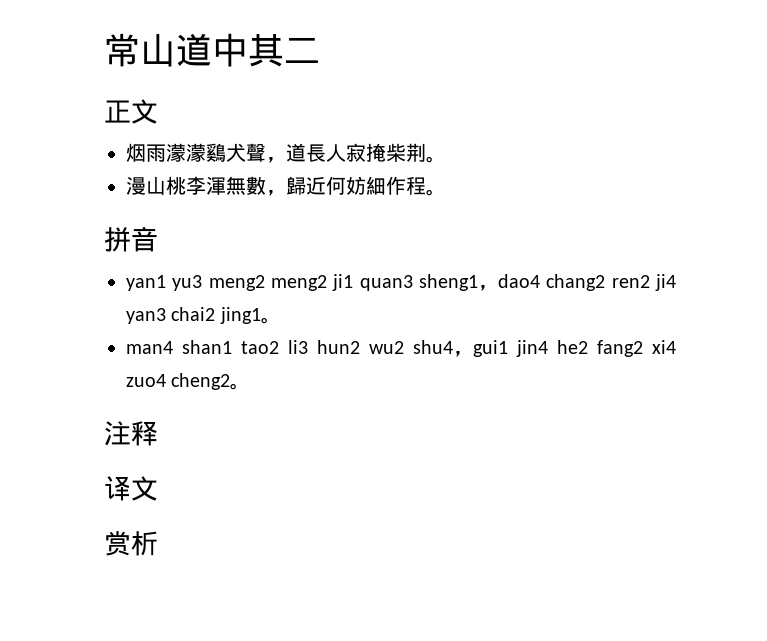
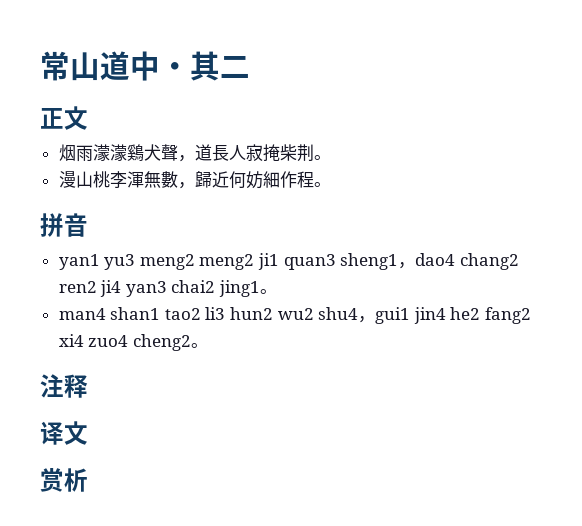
(248, 50) none -> [160,62,190,77] ・

